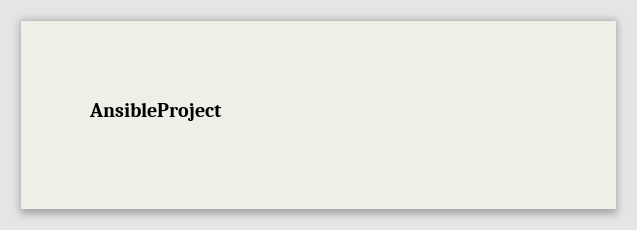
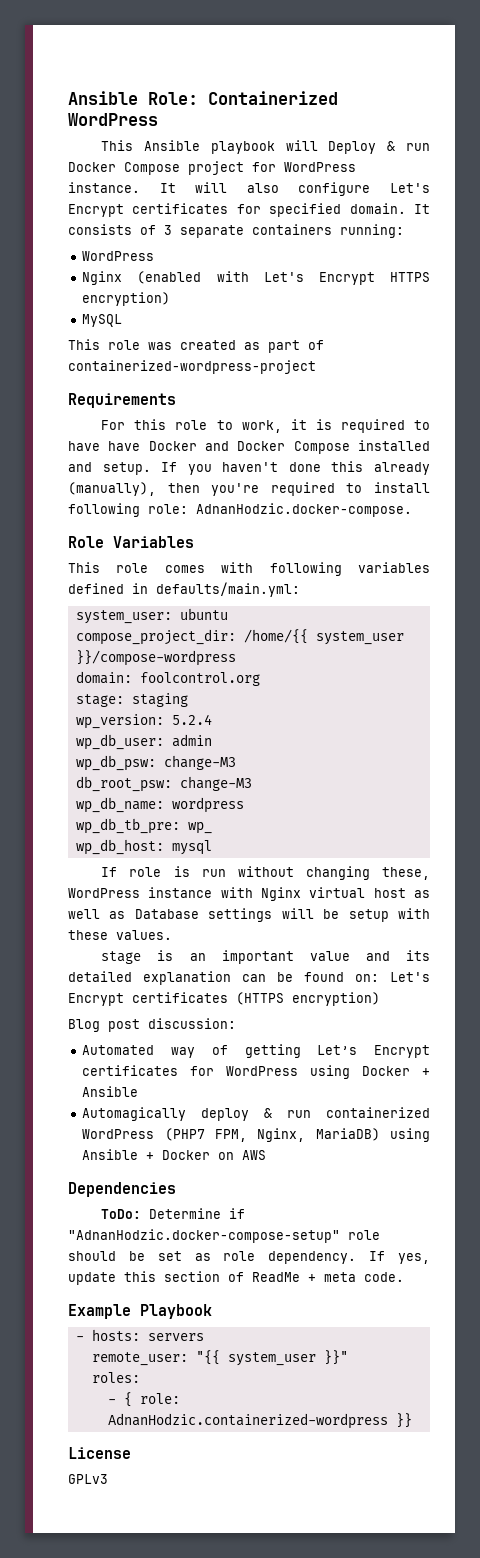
[89,102,222,121] AnsibleProject -> [68,91,338,105] [68,113,158,126] [101,140,430,154] [68,161,356,175] [68,182,430,196] [68,203,430,217] [68,224,404,238] [82,251,155,261] [82,271,430,285] [82,292,171,306] [82,314,123,327] [68,339,324,353] [68,360,316,374] [68,393,176,408] [101,419,430,433] [68,440,431,454] [68,461,430,475] [68,482,430,496] [68,503,412,517] [68,536,194,548] [68,562,430,576] [68,582,300,597] [75,608,228,624] [75,629,404,645] [75,650,236,666] [75,671,260,686] [75,693,188,707] [75,714,212,729] [75,734,212,750] [75,755,236,771] [75,776,252,792] [75,797,244,813] [75,818,212,834] [75,839,212,855] [101,866,430,880] [68,887,430,901] [68,908,430,922] [68,930,172,940] [101,950,430,964] [68,971,430,985] [68,992,380,1006] [68,1018,236,1032] [82,1044,430,1058] [82,1065,430,1079] [82,1086,139,1097] [82,1107,430,1121] [82,1128,430,1142] [82,1149,267,1160] [68,1182,176,1197] [101,1208,246,1219] [68,1229,380,1243] [68,1251,430,1264] [68,1271,404,1285] [68,1304,212,1319] [75,1329,204,1341] [91,1350,348,1366] [91,1372,140,1383] [107,1392,180,1407] [107,1413,412,1429] [68,1447,131,1459] [68,1474,108,1484] Ansible Role: Containerized WordPress // This Ansible playbook will Deploy & run Docker Compose project for WordPress instance. It will also configure Let's Encrypt certificates for specified domain. It consists of 3 separate containers running: // WordPress // Nginx (enabled with Let's Encrypt HTTPS encryption) // MySQL // This role was created as part of containerized-wordpress-project // Requirements // For this role to work, it is required to have have Docker and Docker Compose installed and setup. If you haven't done this already (manually), then you're required to install following role: AdnanHodzic.docker-compose. // Role Variables // This role comes with following variables defined in defaults/main.yml: // system_user: ubuntu // compose_project_dir: /home/{{ system_user }}/compose-wordpress // domain: foolcontrol.org // stage: staging // wp_version: 5.2.4 // wp_db_user: admin // wp_db_psw: change-M3 // db_root_psw: change-M3 // wp_db_name: wordpress // wp_db_tb_pre: wp_ // wp_db_host: mysql // If role is run without changing these, WordPress instance with Nginx virtual host as well as Database settings will be setup with these values. // stage is an important value and its detailed explanation can be found on: Let's Encrypt certificates (HTTPS encryption) // Blog post discussion: // Automated way of getting Let’s Encrypt certificates for WordPress using Docker + Ansible // Automagically deploy & run containerized WordPress (PHP7 FPM, Nginx, MariaDB) using Ansible + Docker on AWS // Dependencies // ToDo: Determine if "AdnanHodzic.docker-compose-setup" role should be set as role dependency. If yes, update this section of ReadMe + meta code. // Example Playbook // - hosts: servers // remote_user: "{{ system_user }}" // roles: // - { role: AdnanHodzic.containerized-wordpress }} // License // GPLv3

